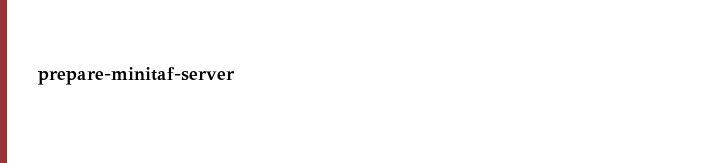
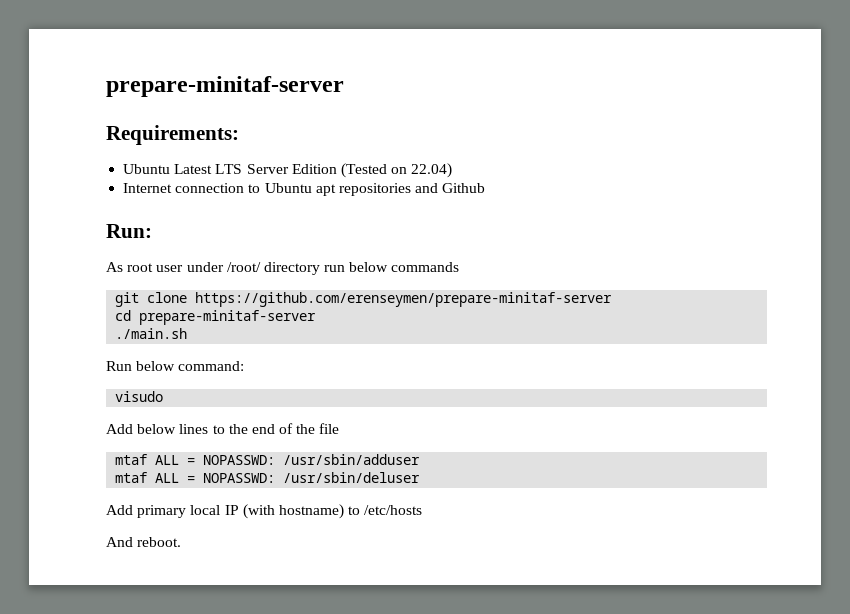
[38,67,235,85] prepare-minitaf-server -> [106,76,344,97] [106,125,239,145] [123,163,453,178] [123,183,486,196] [106,224,152,238] [106,262,460,275] [115,292,613,307] [115,310,317,325] [115,328,188,339] [106,361,245,371] [115,391,164,402] [106,423,340,434] [115,454,421,465] [115,472,421,483] [106,504,423,519] [106,537,182,547] prepare-minitaf-server // Requirements: // Ubuntu Latest LTS Server Edition (Tested on 22.04) // Internet connection to Ubuntu apt repositories and Github // Run: // As root user under /root/ directory run below commands // git clone https://github.com/erenseymen/prepare-minitaf-server // cd prepare-minitaf-server // ./main.sh // Run below command: // visudo // Add below lines to the end of the file // mtaf ALL = NOPASSWD: /usr/sbin/adduser // mtaf ALL = NOPASSWD: /usr/sbin/deluser // Add primary local IP (with hostname) to /etc/hosts // And reboot.

